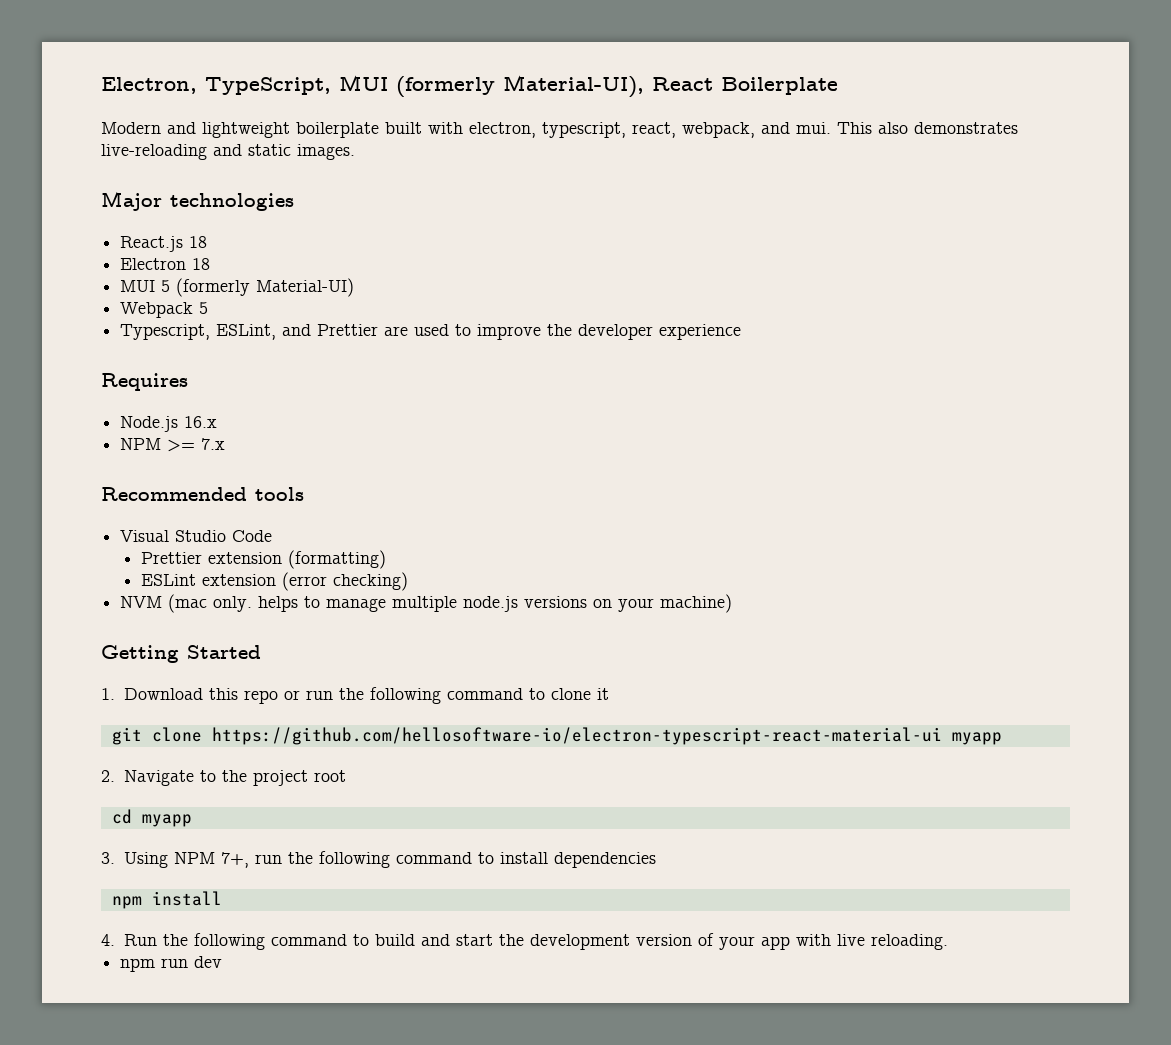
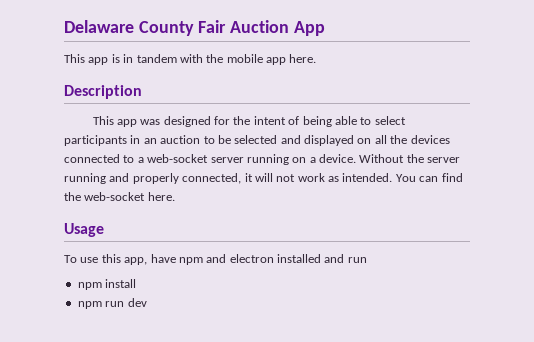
[101,75,838,98] [101,122,1018,138] [101,144,355,160] [101,191,294,211] [120,236,208,252] [120,258,211,270] [120,278,355,297] [120,302,209,318] [120,324,742,340] [101,373,188,391] [120,416,218,432] [120,438,226,452] [101,487,304,501] [120,530,273,542] [141,550,387,569] [141,572,409,591] [120,594,733,613] [101,645,261,663] [101,687,609,704] [111,727,1002,745] [101,770,346,786] [111,809,192,827] [101,851,656,868] [111,891,222,909] [101,933,948,950] Electron, TypeScript, MUI (formerly Material-UI), React Boilerplate // Modern and lightweight boilerplate built with electron, typescript, react, webpack, and mui. This also demonstrates live-reloading and static images. // Major technologies // React.js 18 // Electron 18 // MUI 5 (formerly Material-UI) // Webpack 5 // Typescript, ESLint, and Prettier are used to improve the developer experience // Requires // Node.js 16.x // NPM >= 7.x // Recommended tools // Visual Studio Code // Prettier extension (formatting) // ESLint extension (error checking) // NVM (mac only. helps to manage multiple node.js versions on your machine) // Getting Started // 1. Download this repo or run the following command to clone it // git clone https://github.com/hellosoftware-io/electron-typescript-react-material-ui myapp // 2. Navigate to the project root // cd myapp // 3. Using NPM 7+, run the following command to install dependencies // npm install // 4. Run the following command to build and start the development version of your app with live reloading. -> [64,20,325,36] [64,54,317,65] [64,85,142,99] [92,116,406,127] [64,135,450,146] [64,154,461,165] [64,173,463,184] [64,192,175,201] [64,223,104,237] [64,254,367,265] [77,279,137,290] Delaware County Fair Auction App // This app is in tandem with the mobile app here. // Description // This app was designed for the intent of being able to select participants in an auction to be selected and displayed on all the devices connected to a web-socket server running on a device. Without the server running and properly connected, it will not work as intended. You can find the web-socket here. // Usage // To use this app, have npm and electron installed and run // npm install

